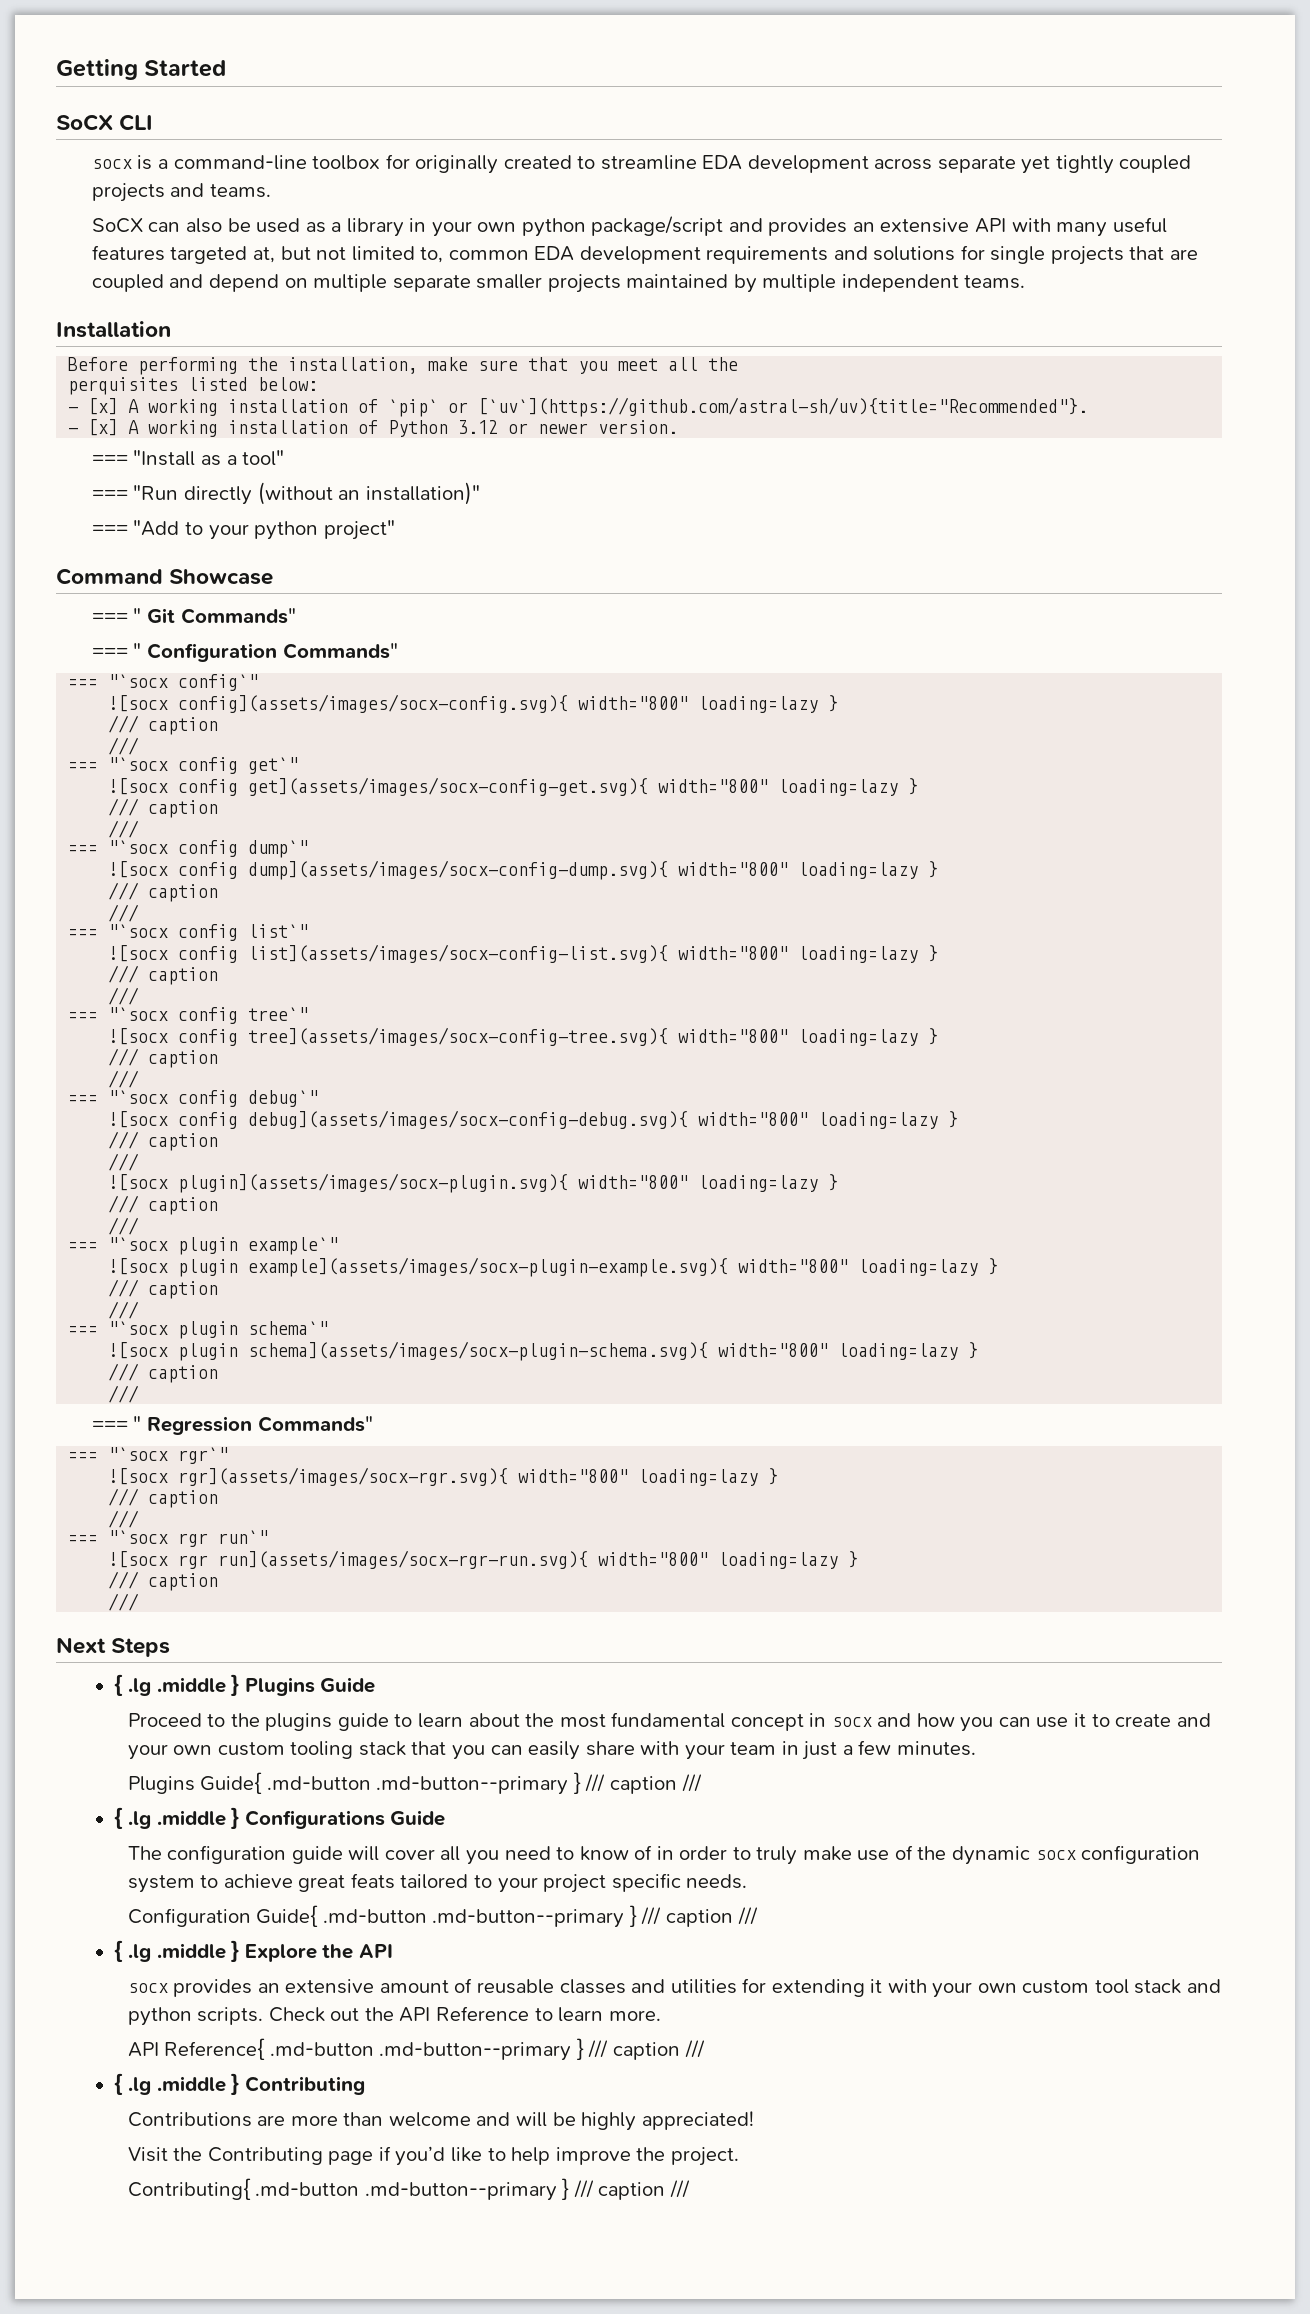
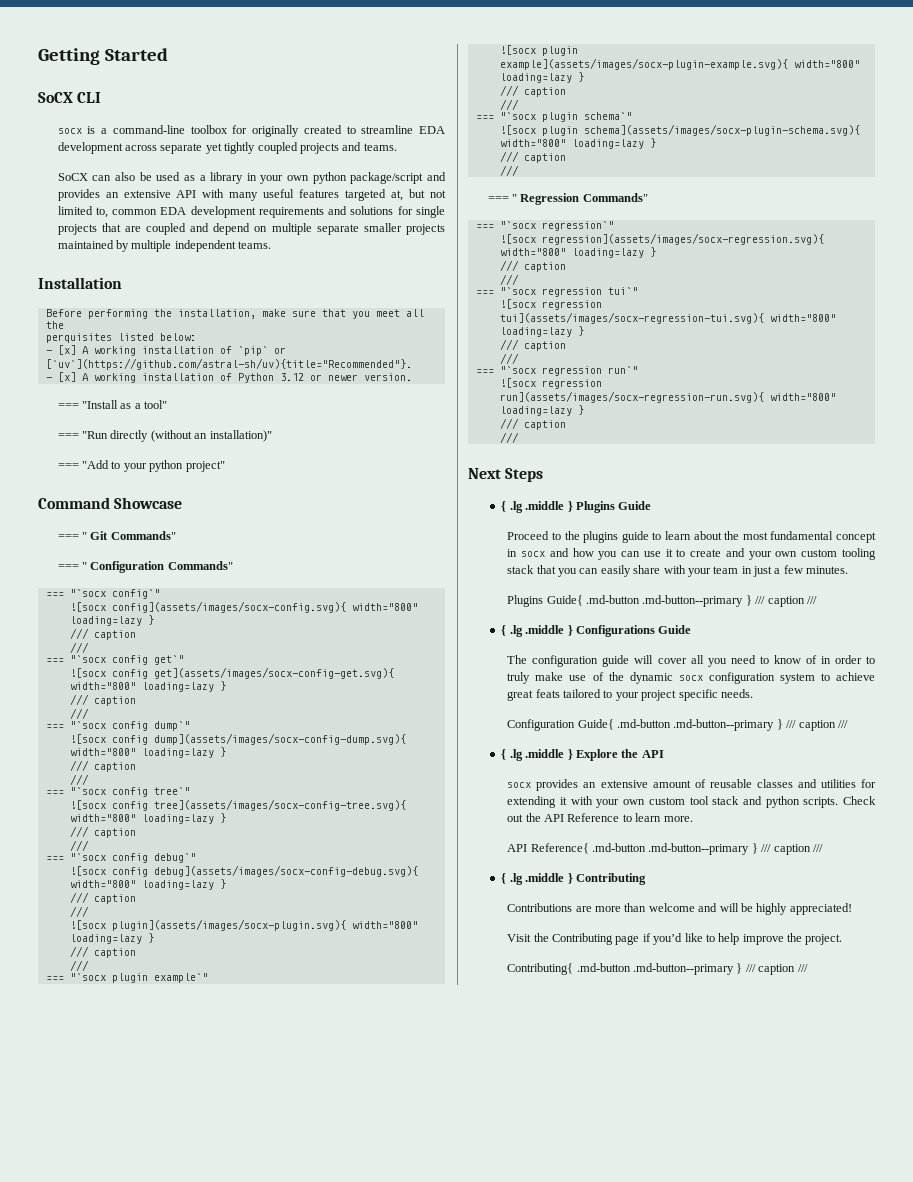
[68,924,309,941] [108,944,939,963] [108,965,219,985] [108,987,140,1005] // === "`socx config list`" // ![socx config list](assets/images/socx-config-list.svg){ width="800" loading=lazy } // /// caption // /// -> (89, 779) none
[178,1447,229,1464] [108,1467,779,1486] [108,1488,219,1508] [108,1510,140,1528] [68,1530,209,1547] rgr`" // ![socx rgr](assets/images/socx-rgr.svg){ width="800" loading=lazy } // /// caption // /// // === "`socx rgr -> [541,221,614,231] [499,233,824,245] [499,247,656,258] [499,260,566,272] [499,274,519,285] [475,287,638,297] [499,299,602,310] [499,312,836,324] [499,326,584,337] [499,339,566,351] [499,353,519,364] [475,366,602,376] regression`" // ![socx regression](assets/images/socx-regression.svg){ width="800" loading=lazy } // /// caption // /// // === "`socx regression tui`" // ![socx regression tui](assets/images/socx-regression-tui.svg){ width="800" loading=lazy } // /// caption // /// // === "`socx regression
[178,1550,589,1569] rgr run](assets/images/socx-rgr-run.svg){ -> [541,379,602,389] [499,391,764,403] regression run](assets/images/socx-regression-run.svg){

